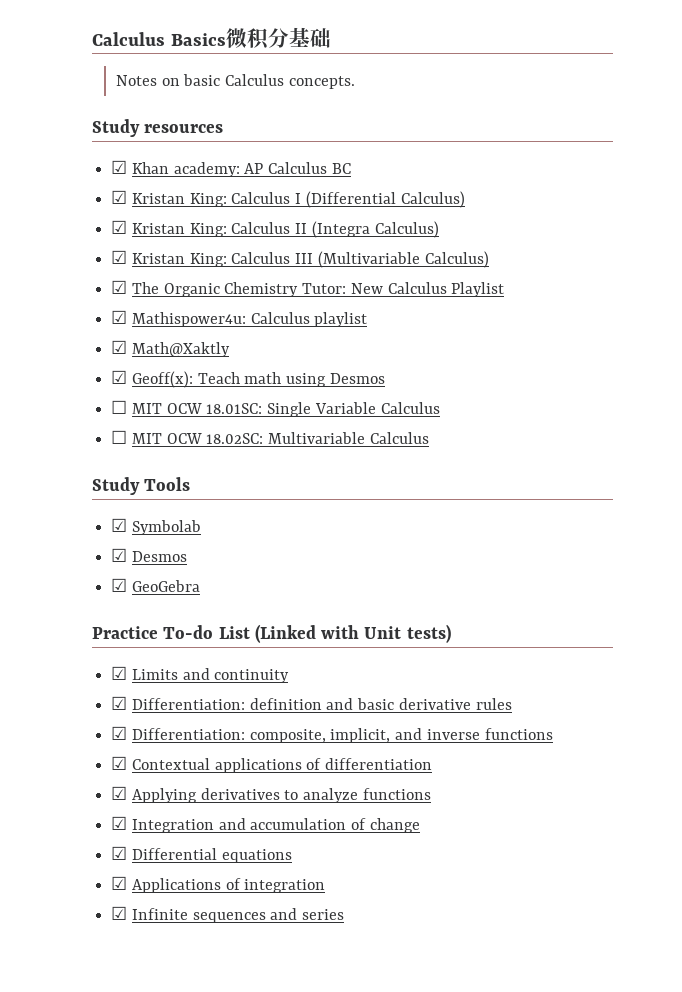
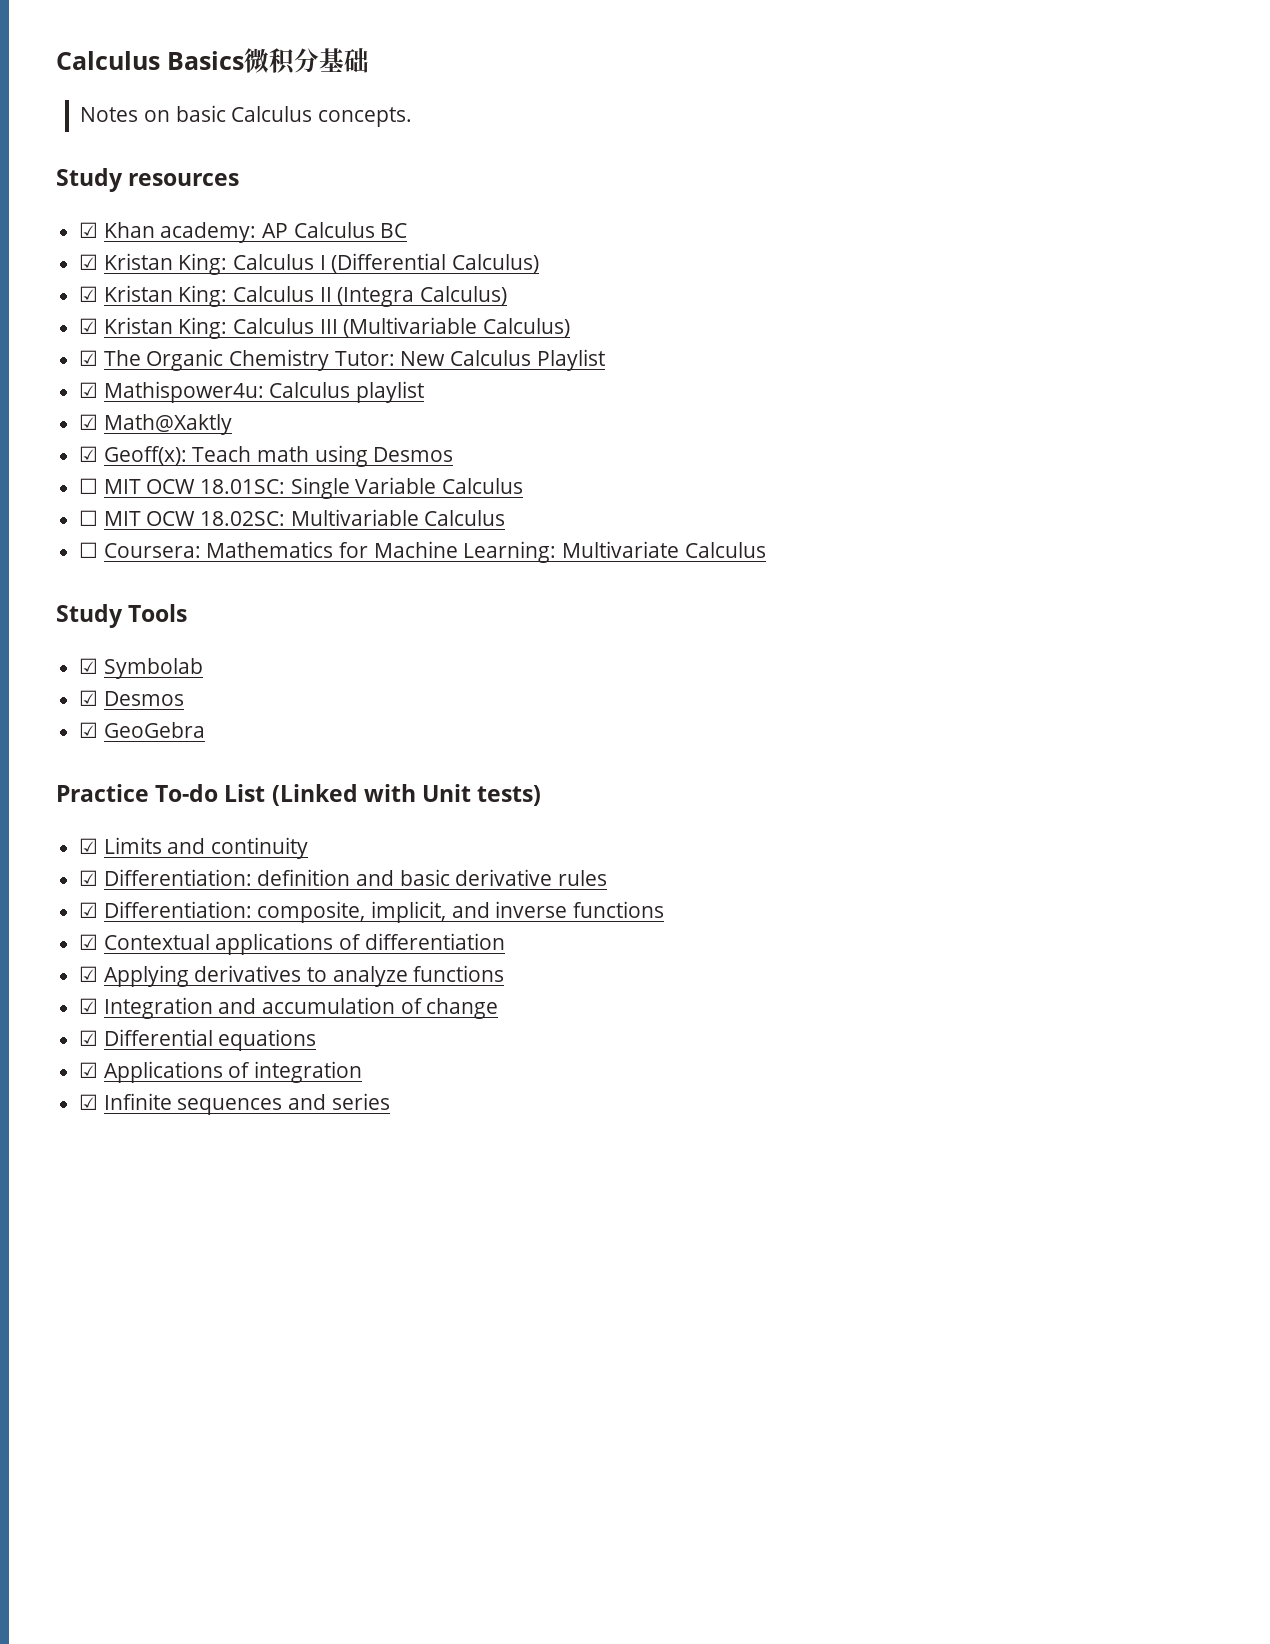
(429, 438) none -> [79,541,766,563] // ☐ Coursera: Mathematics for Machine Learning: Multivariate Calculus

